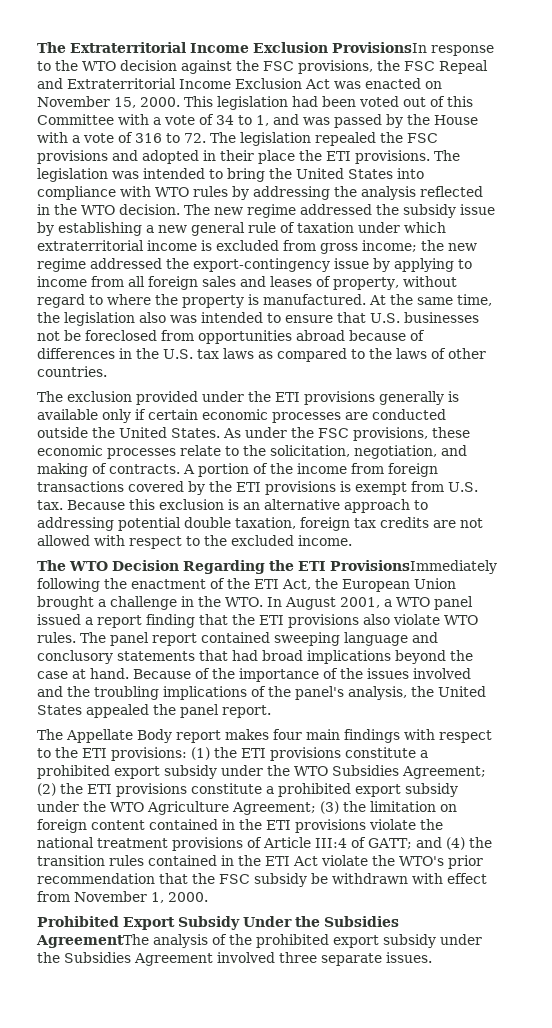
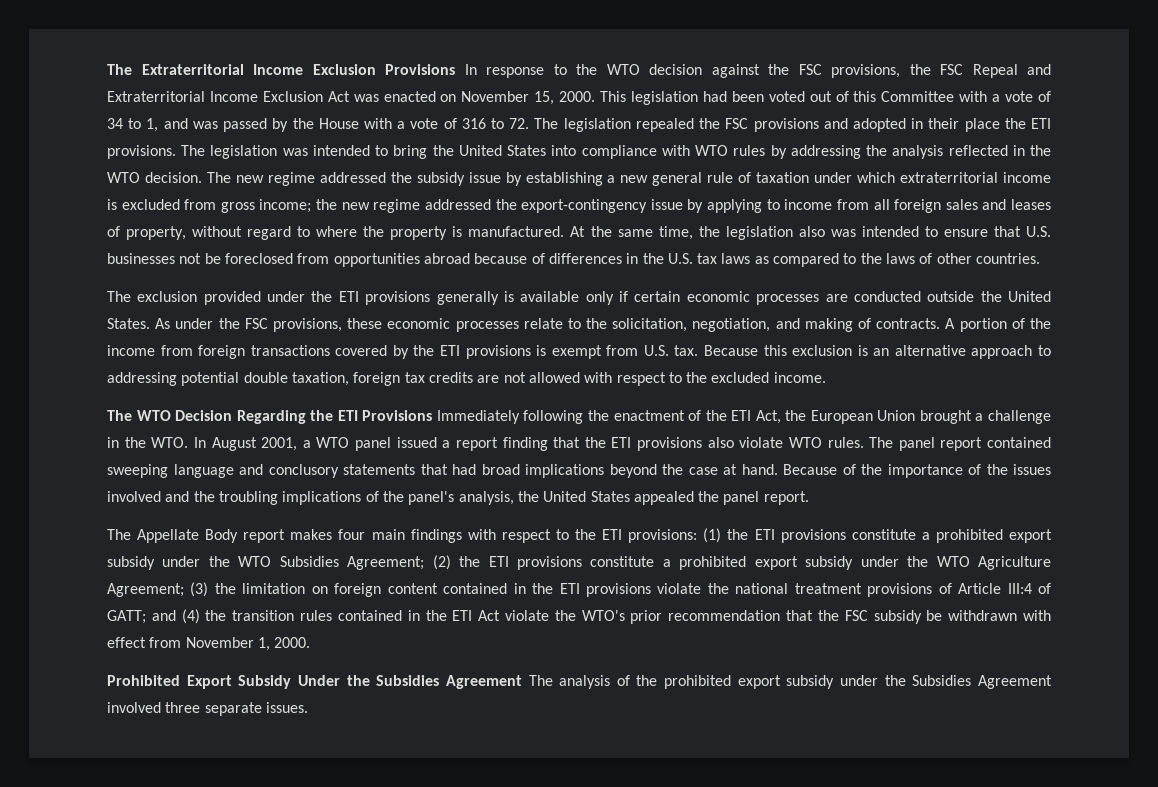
[332,42,427,53] ProvisionsIn -> [385,64,477,75] Provisions In
[330,560,497,574] ProvisionsImmediately -> [362,410,520,424] Provisions Immediately
[36,934,149,948] AgreementThe -> [445,675,553,689] Agreement The

